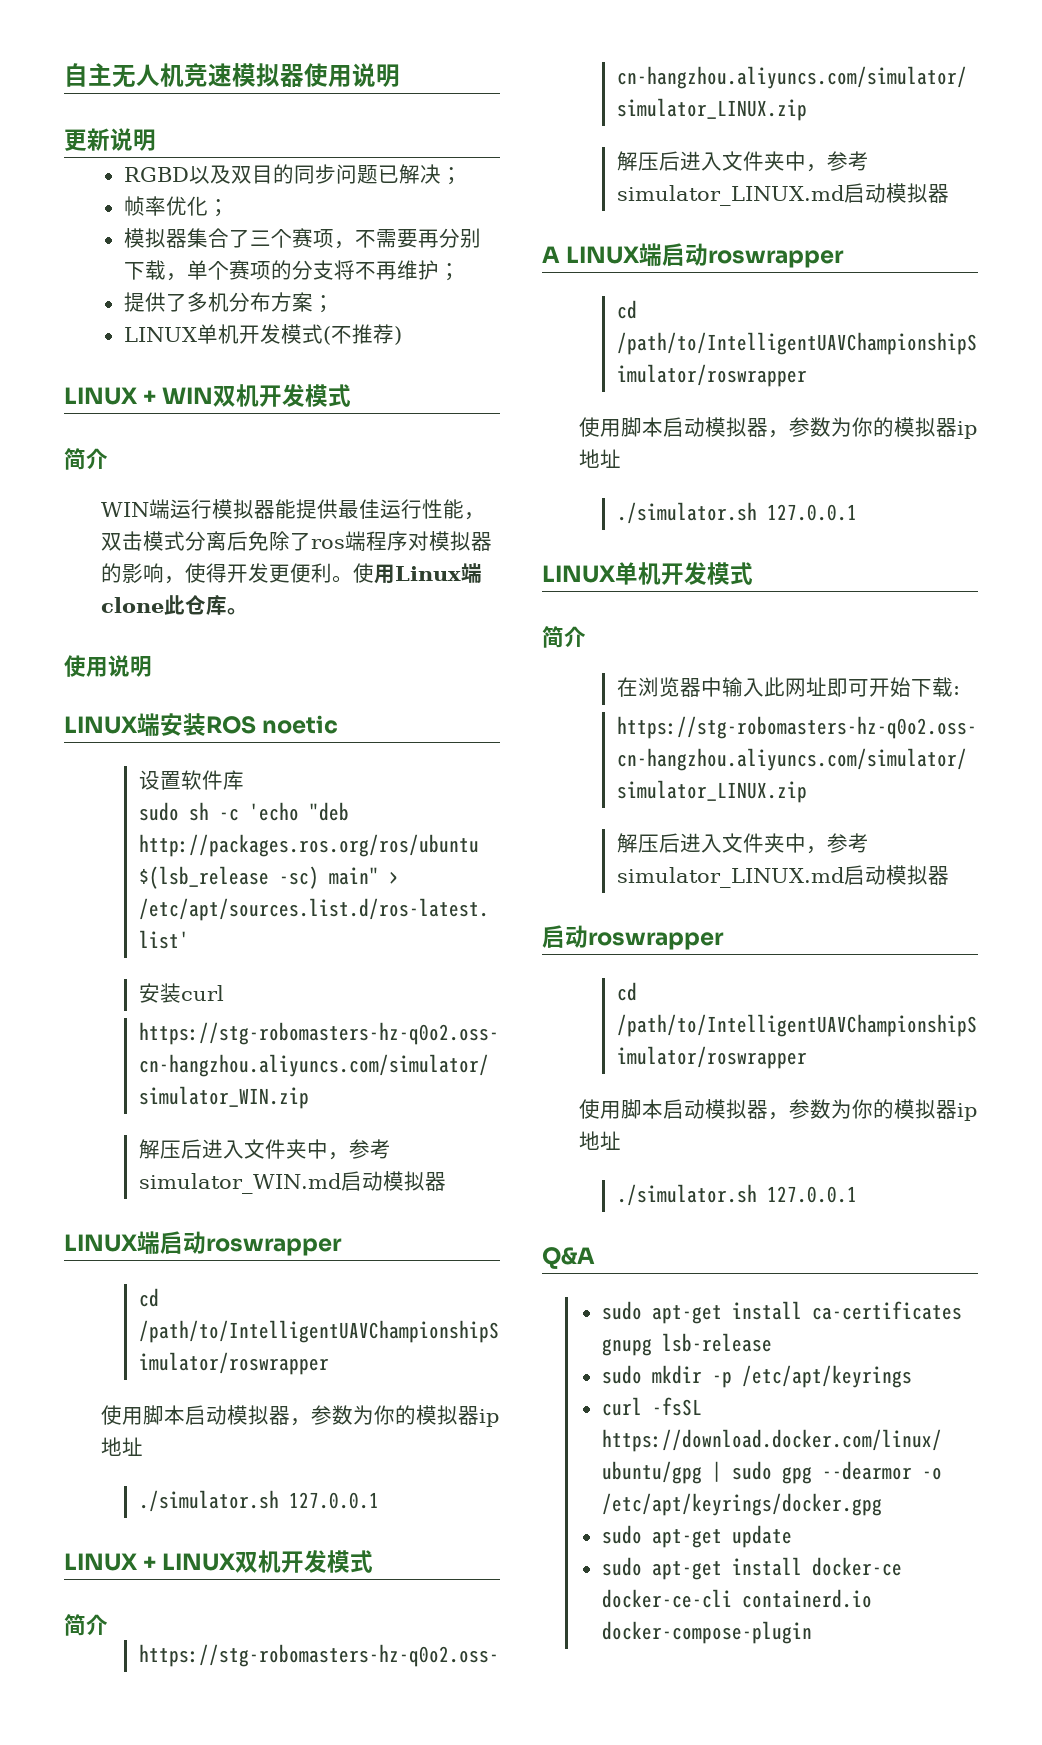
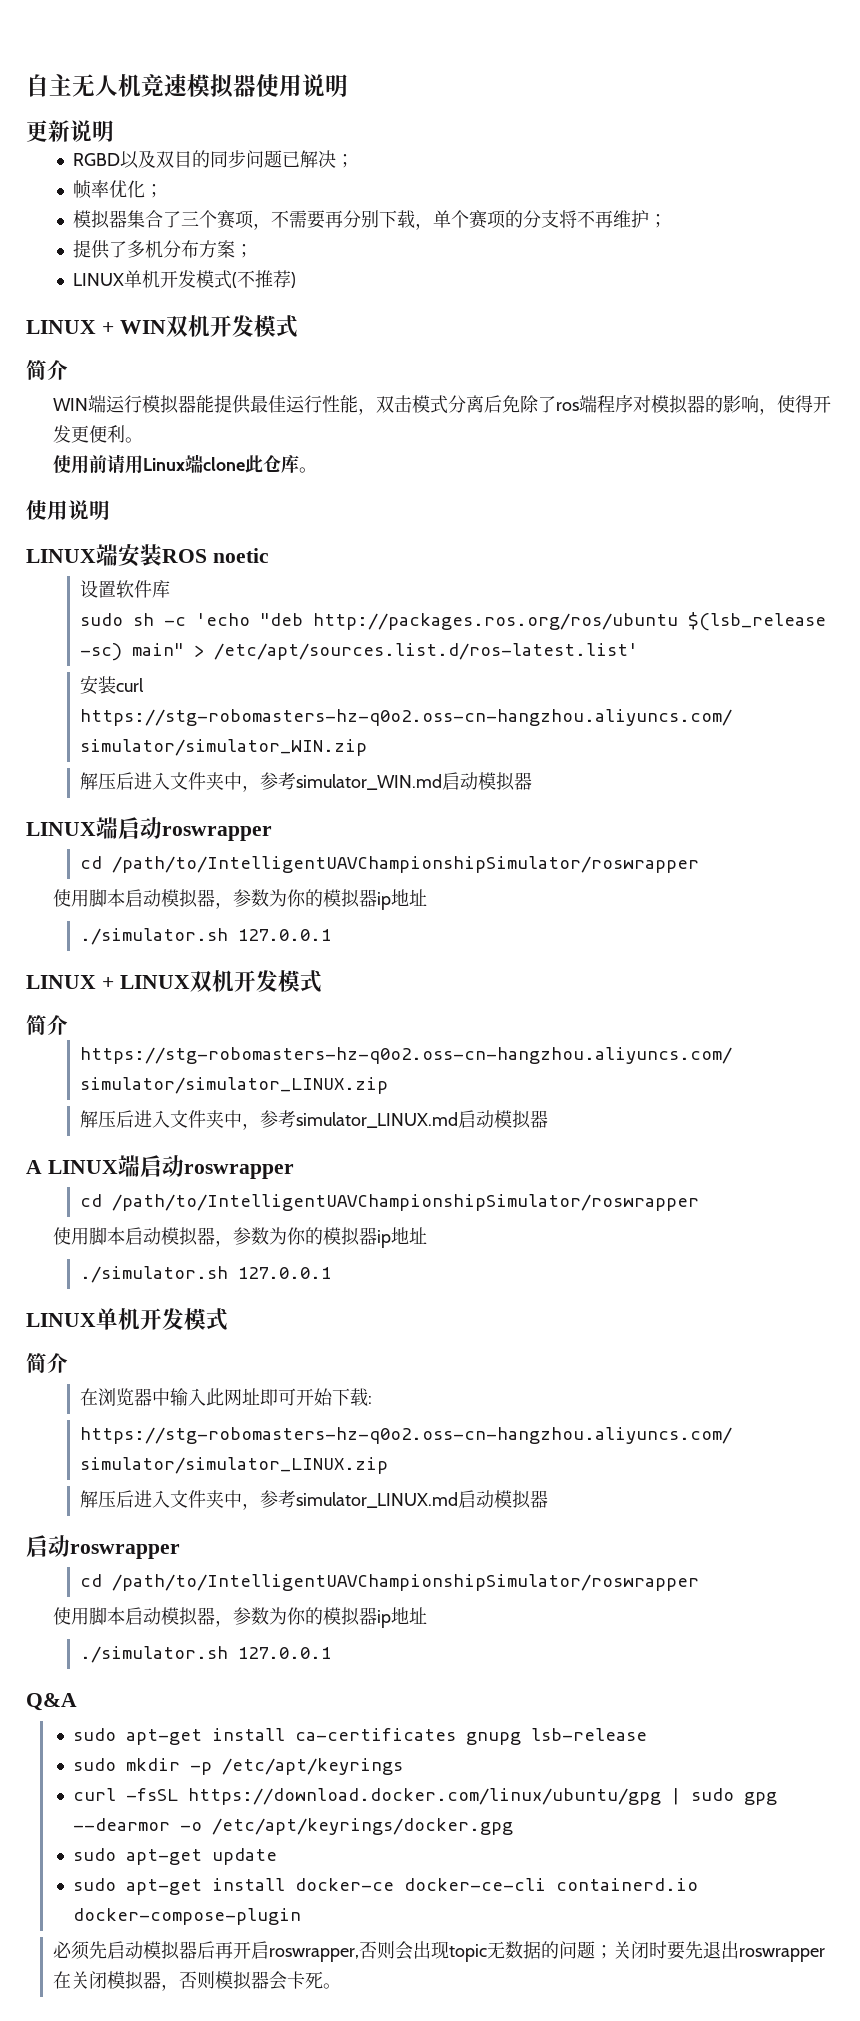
[353,563,375,583] 使 -> [52,454,125,474] // 使用前请
(812, 1632) none -> [52,1941,825,1962] [52,1971,341,1991] // 必须先启动模拟器后再开启roswrapper,否则会出现topic无数据的问题；关闭时要先退出roswrapper在关闭模拟器，否则模拟器会卡死。

